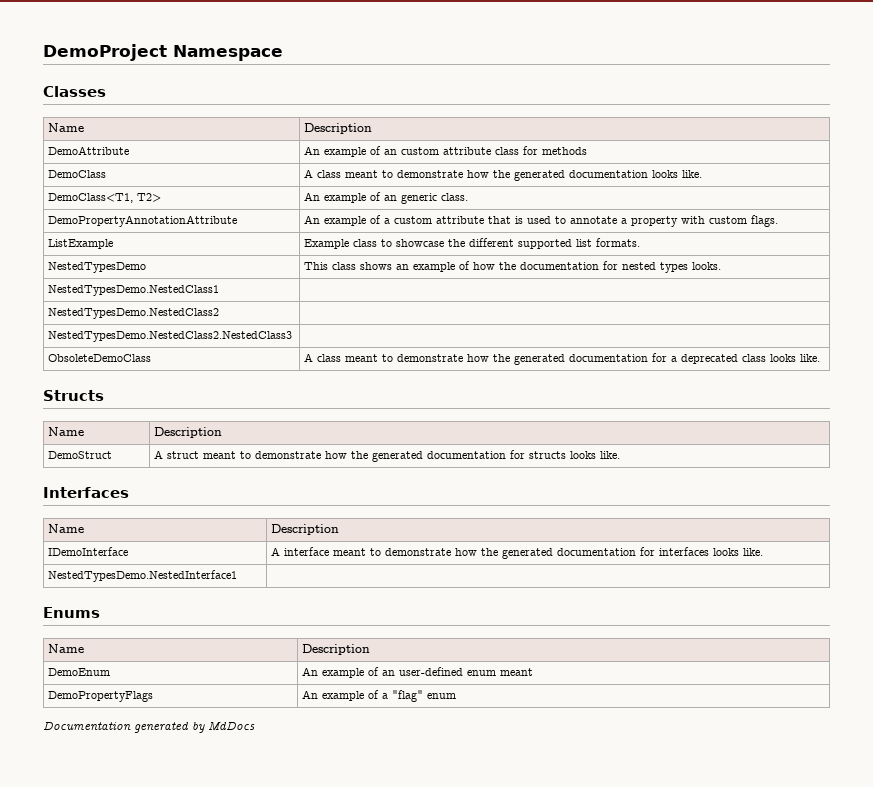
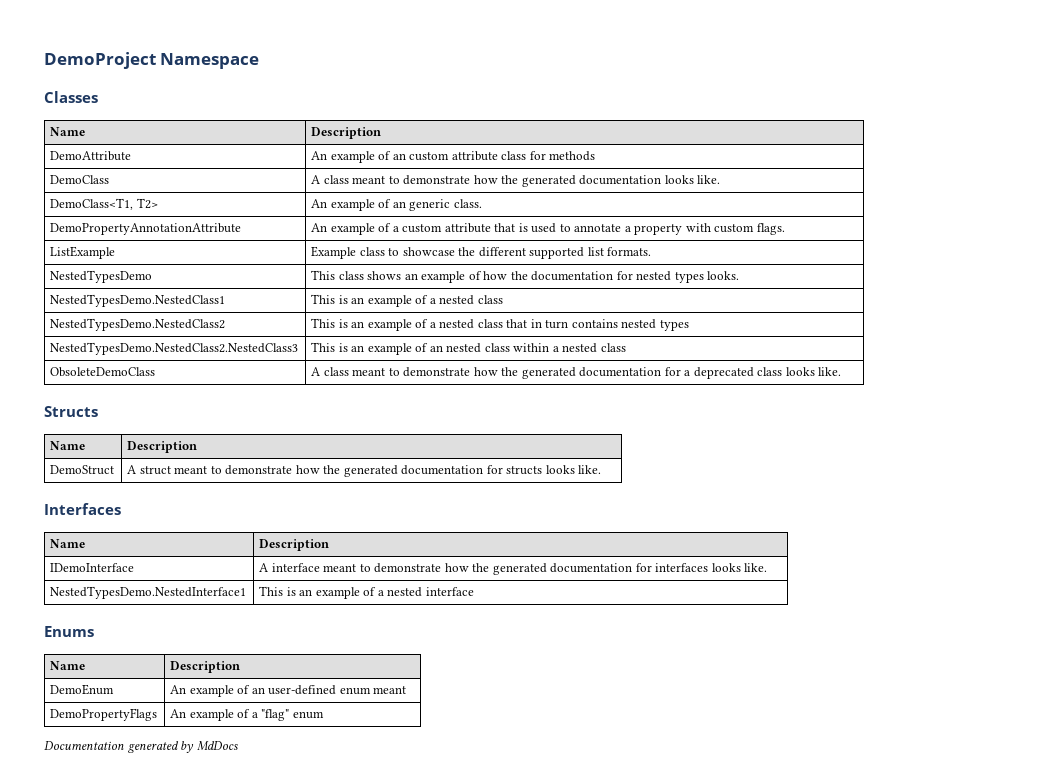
[48,308,220,319] [48,331,293,342] // NestedTypesDemo.NestedClass2 | // NestedTypesDemo.NestedClass2.NestedClass3 | -> [311,294,503,307] [50,318,226,331] [311,318,689,331] [50,342,299,355] [311,342,626,355] This is an example of a nested class // NestedTypesDemo.NestedClass2 | This is an example of a nested class that in turn contains nested types // NestedTypesDemo.NestedClass2.NestedClass3 | This is an example of an nested class within a nested class
(238, 576) none -> [259,586,474,599] This is an example of a nested interface

